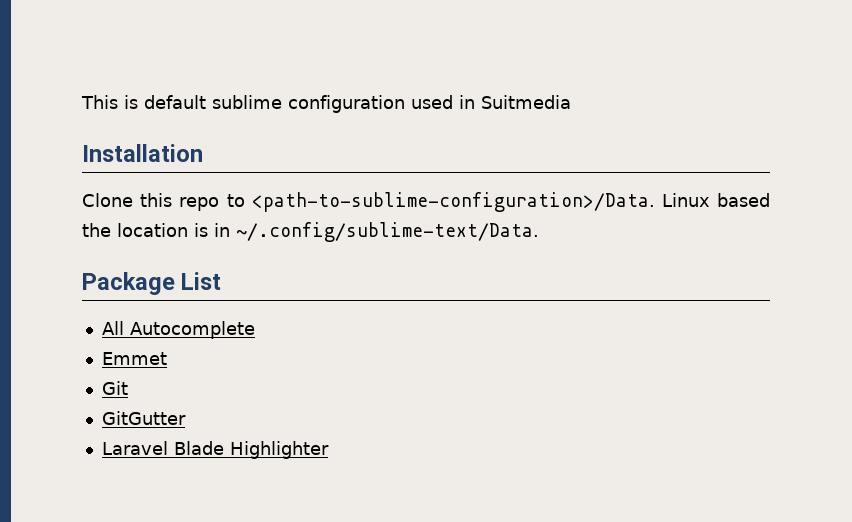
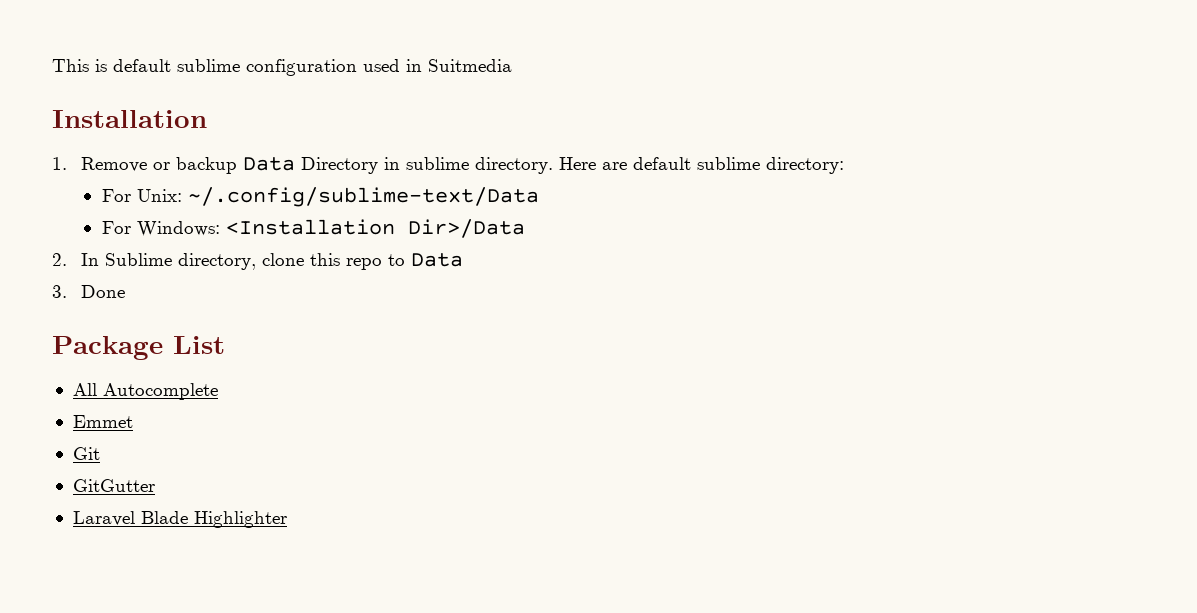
[82,192,770,212] [82,222,539,242] Clone this repo to <path-to-sublime-configuration>/Data. Linux based the location is in ~/.config/sublime-text/Data. -> [52,157,844,174] [101,187,539,207] [101,219,525,238] [52,253,463,270] [52,285,125,298] 1. Remove or backup Data Directory in sublime directory. Here are default sublime directory: // For Unix: ~/.config/sublime-text/Data // For Windows: <Installation Dir>/Data // 2. In Sublime directory, clone this repo to Data // 3. Done

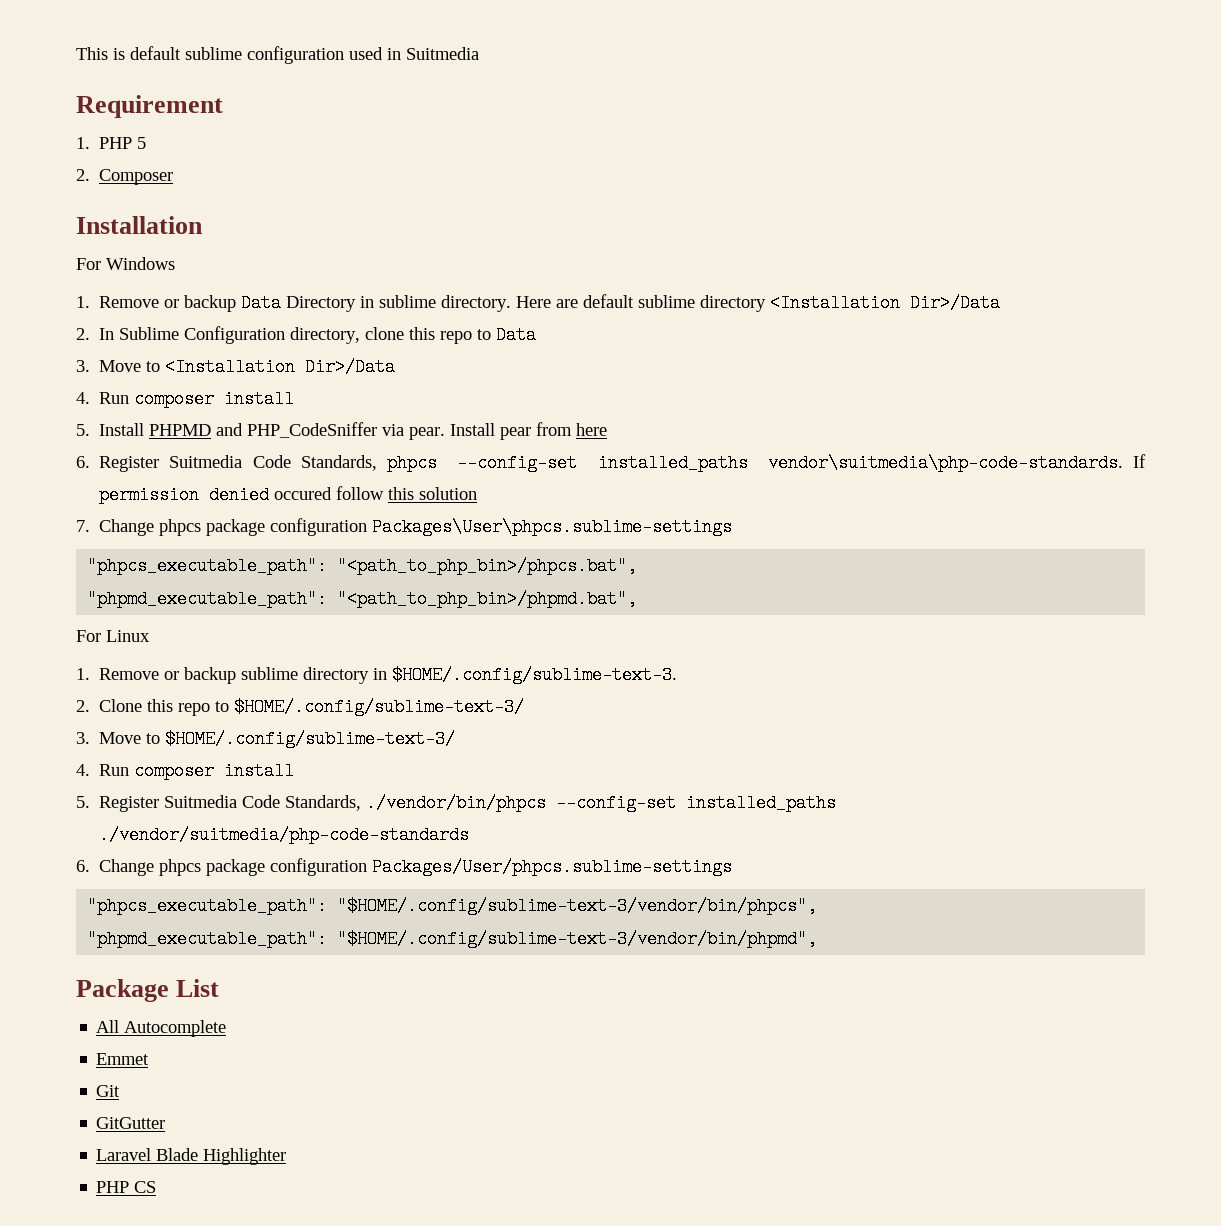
(512, 65) none -> [76,95,223,118] [76,137,147,149] [76,169,174,185] // Requirement // 1. PHP 5 // 2. Composer
(207, 119) none -> [76,257,175,270] // For Windows
[765,157,844,174] [101,187,539,207] [101,221,220,237] directory: // For Unix: ~/.config/sublime-text/Data // For Windows: -> [700,295,767,312] directory
(172, 259) none -> [184,326,286,344] Configuration
[80,285,125,298] Done -> [99,358,396,376] [76,390,295,408] [76,422,608,440] [76,454,1147,472] [99,486,478,504] [76,518,733,536] [87,557,638,575] [87,590,638,608] [76,630,150,642] [76,666,678,684] [76,698,525,716] [76,730,456,748] [76,762,295,780] [76,794,837,812] [99,826,470,844] [76,858,733,876] [87,897,818,915] [87,930,818,948] Move to <Installation Dir>/Data // 4. Run composer install // 5. Install PHPMD and PHP_CodeSniffer via pear. Install pear from here // 6. Register Suitmedia Code Standards, phpcs --config-set installed_paths vendor\suitmedia\php-code-standards. If permission denied occured follow this solution // 7. Change phpcs package configuration Packages\User\phpcs.sublime-settings // "phpcs_executable_path": "<path_to_php_bin>/phpcs.bat", // "phpmd_executable_path": "<path_to_php_bin>/phpmd.bat", // For Linux // 1. Remove or backup sublime directory in $HOME/.config/sublime-text-3. // 2. Clone this repo to $HOME/.config/sublime-text-3/ // 3. Move to $HOME/.config/sublime-text-3/ // 4. Run composer install // 5. Register Suitmedia Code Standards, ./vendor/bin/phpcs --config-set installed_paths ./vendor/suitmedia/php-code-standards // 6. Change phpcs package configuration Packages/User/phpcs.sublime-settings // "phpcs_executable_path": "$HOME/.config/sublime-text-3/vendor/bin/phpcs", // "phpmd_executable_path": "$HOME/.config/sublime-text-3/vendor/bin/phpmd",
(287, 519) none -> [96,1181,157,1193] // PHP CS

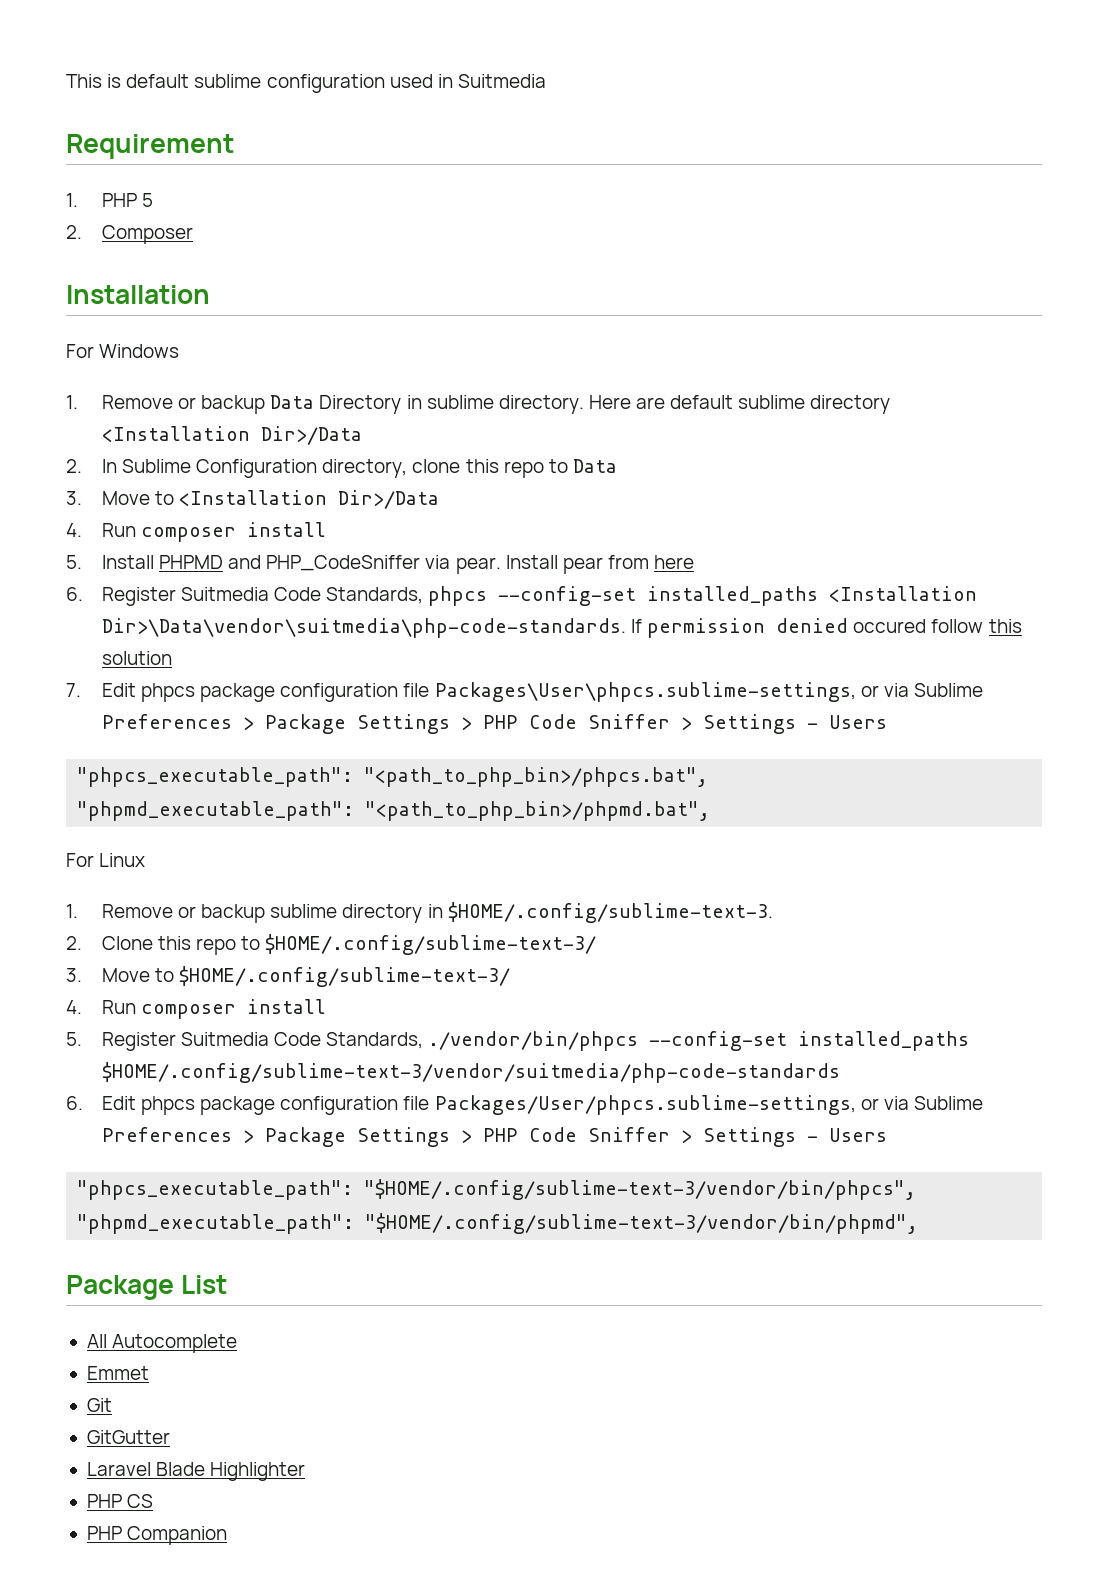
[767,454,1123,472] vendor\suitmedia\php-code-standards. -> [829,586,978,602] [101,618,626,638] <Installation Dir>\Data\vendor\suitmedia\php-code-standards.
[99,518,733,536] Change phpcs package configuration Packages\User\phpcs.sublime-settings -> [101,682,983,702] [101,714,887,734] Edit phpcs package configuration file Packages\User\phpcs.sublime-settings, or via Sublime Preferences > Package Settings > PHP Code Sniffer > Settings - Users
[99,826,470,844] [76,858,733,876] ./vendor/suitmedia/php-code-standards // 6. Change phpcs package configuration Packages/User/phpcs.sublime-settings -> [101,1062,840,1083] [66,1095,983,1115] [101,1127,887,1147] $HOME/.config/sublime-text-3/vendor/suitmedia/php-code-standards // 6. Edit phpcs package configuration file Packages/User/phpcs.sublime-settings, or via Sublime Preferences > Package Settings > PHP Code Sniffer > Settings - Users
(157, 1187) none -> [86,1526,228,1545] // PHP Companion

